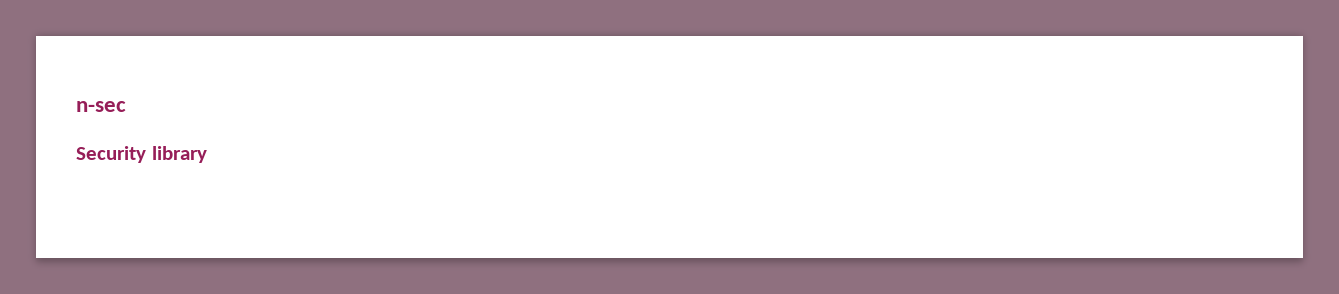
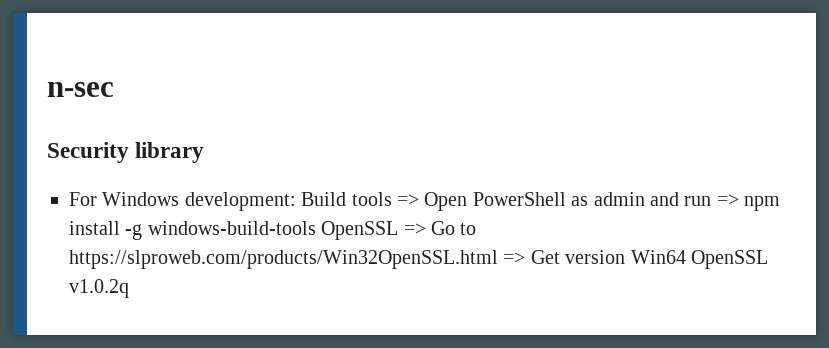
(207, 154) none -> [69,192,781,211] [69,221,477,240] [69,250,768,269] [69,279,129,298] // For Windows development: Build tools => Open PowerShell as admin and run => npm install -g windows-build-tools OpenSSL => Go to https://slproweb.com/products/Win32OpenSSL.html => Get version Win64 OpenSSL v1.0.2q

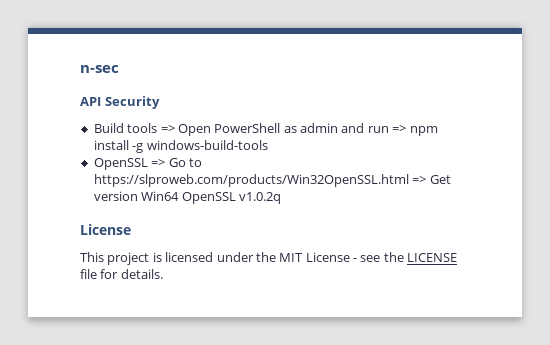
(114, 89) none -> [80,97,101,106] API
[135,142,205,163] [69,192,296,211] library // For Windows development: -> (160, 102) //
(316, 228) none -> (268, 145) //
(129, 288) none -> [80,224,131,235] [80,252,458,265] [80,269,163,279] // License // This project is licensed under the MIT License - see the LICENSE file for details.

